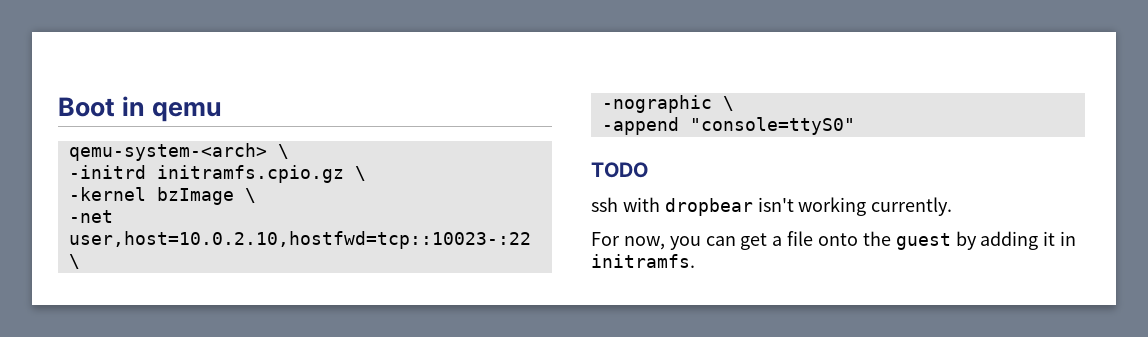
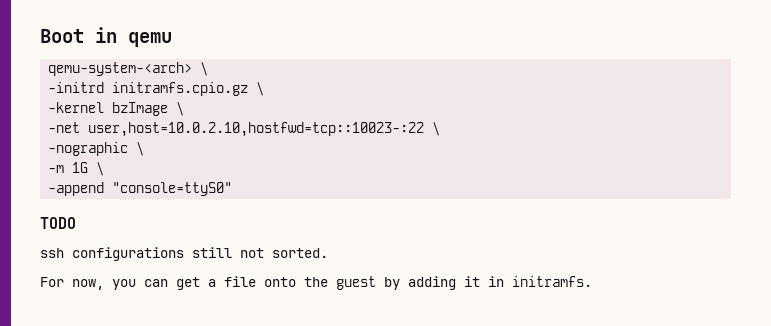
(734, 103) none -> [48,162,105,176] // -m 1G \
[622,197,953,216] with dropbear isn't working currently. -> [72,247,328,261] configurations still not sorted.

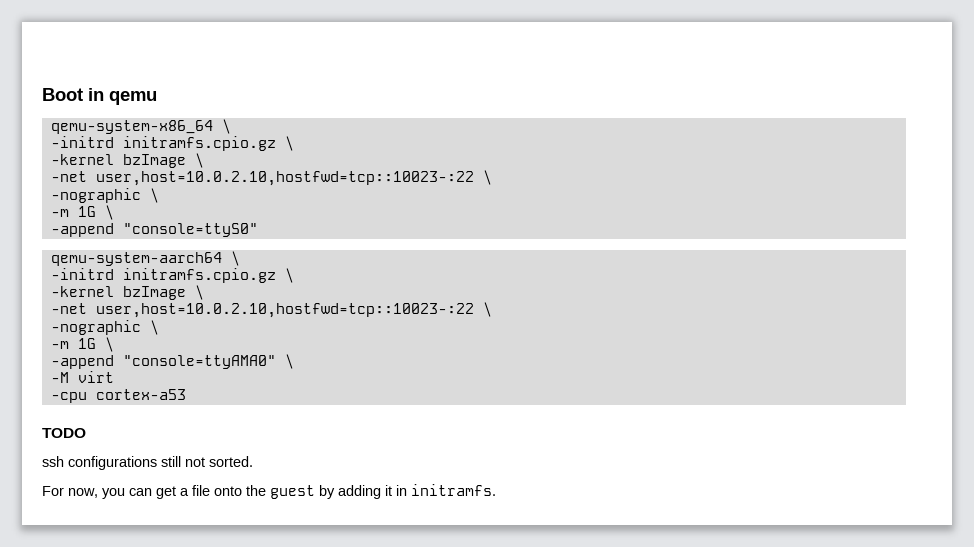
[48,62,193,76] qemu-system-<arch> -> [50,120,213,134] qemu-system-x86_64
(233, 189) none -> [50,251,240,266] [50,268,294,283] [50,285,204,300] [50,302,492,318] [50,320,159,335] [50,337,114,352] [50,354,294,369] [50,371,114,383] [50,389,186,403] // qemu-system-aarch64 \ // -initrd initramfs.cpio.gz \ // -kernel bzImage \ // -net user,host=10.0.2.10,hostfwd=tcp::10023-:22 \ // -nographic \ // -m 1G \ // -append "console=ttyAMA0" \ // -M virt // -cpu cortex-a53

